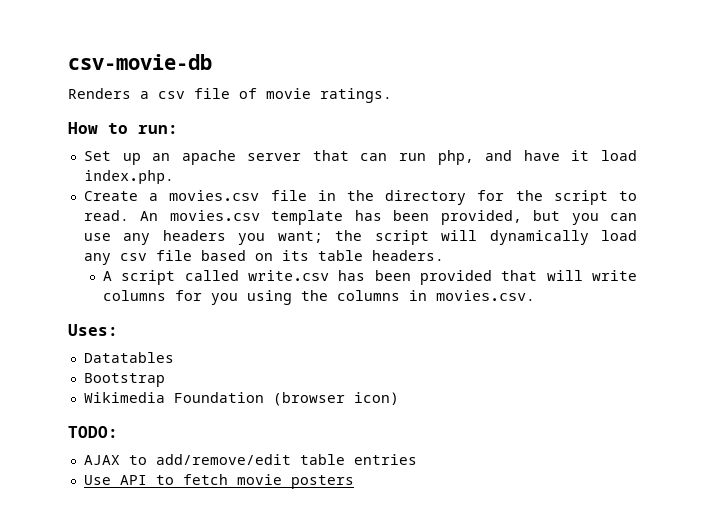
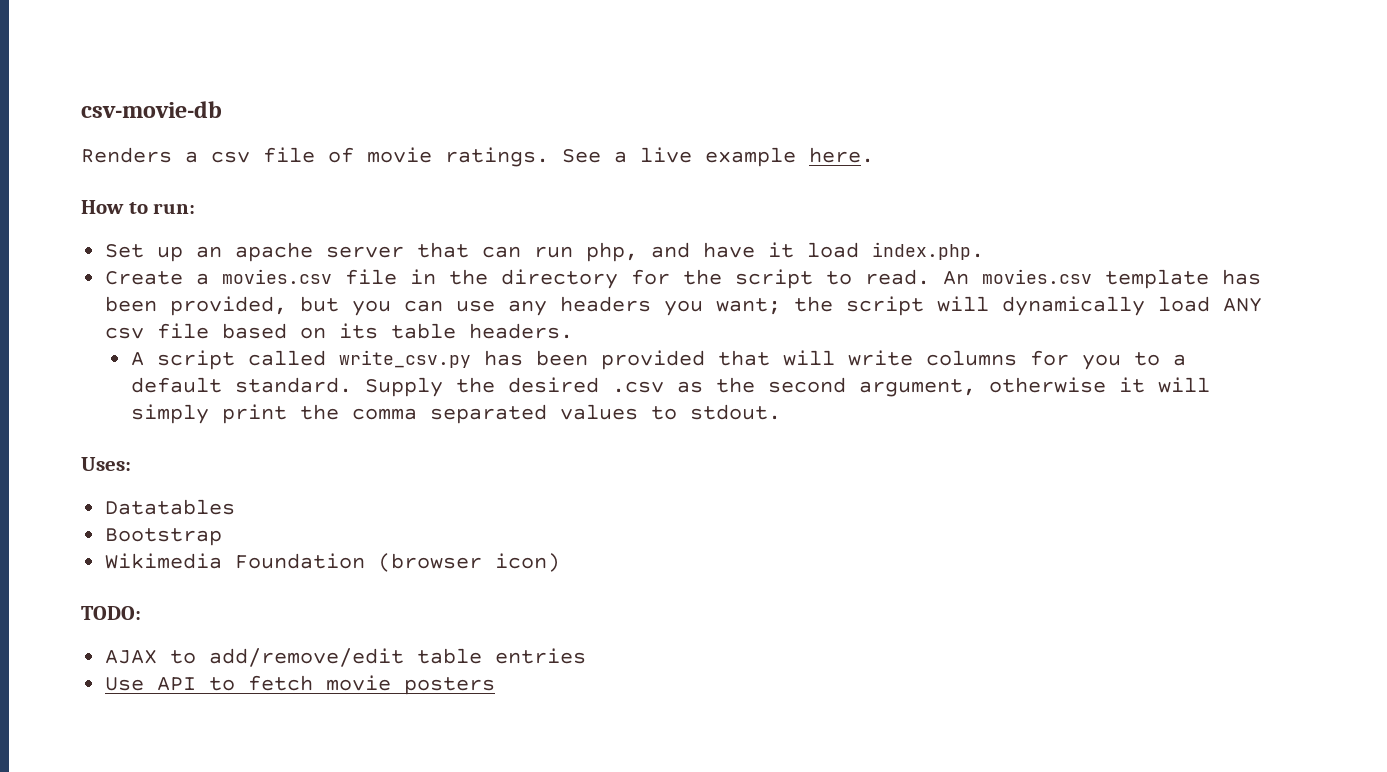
(392, 95) none -> [562,147,874,167] See a live example here.
[83,253,111,265] any -> [1223,298,1263,312] ANY
[248,270,330,281] write.csv -> [338,350,471,368] write_csv.py
[247,290,536,305] using the columns in movies.csv. -> [1133,352,1186,366] [130,377,1210,397] [130,404,781,424] to a default standard. Supply the desired .csv as the second argument, otherwise it will simply print the comma separated values to stdout.

